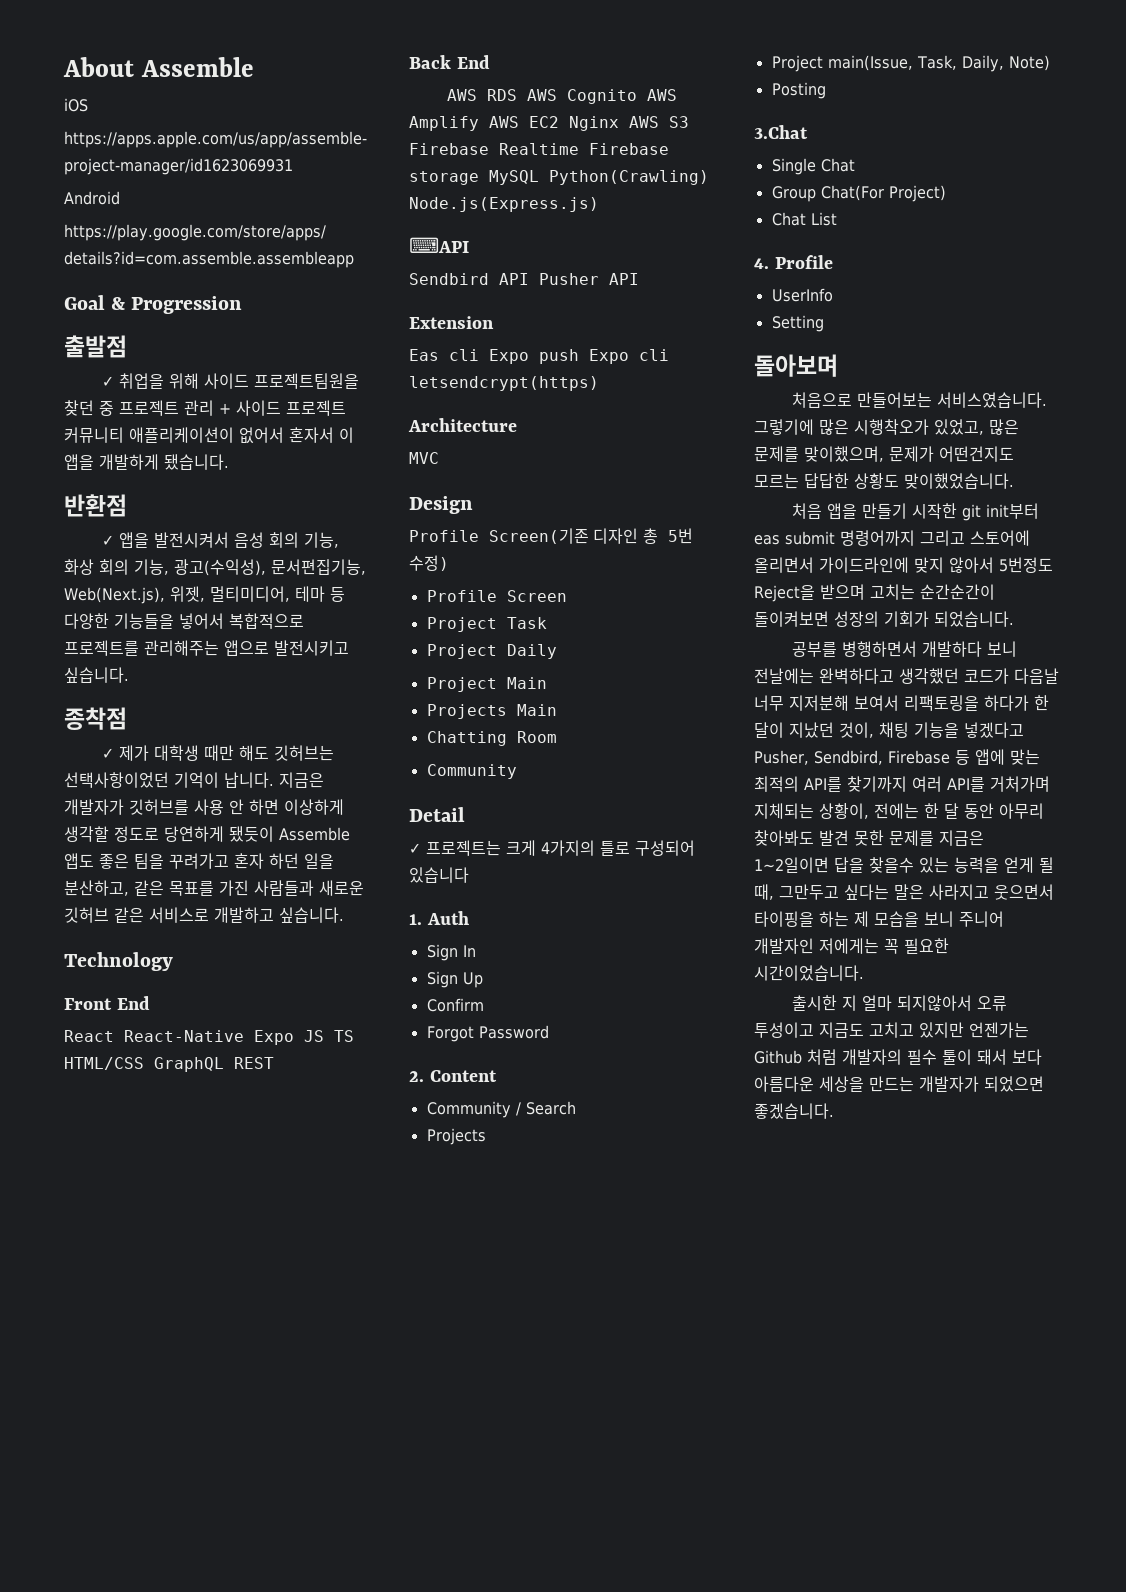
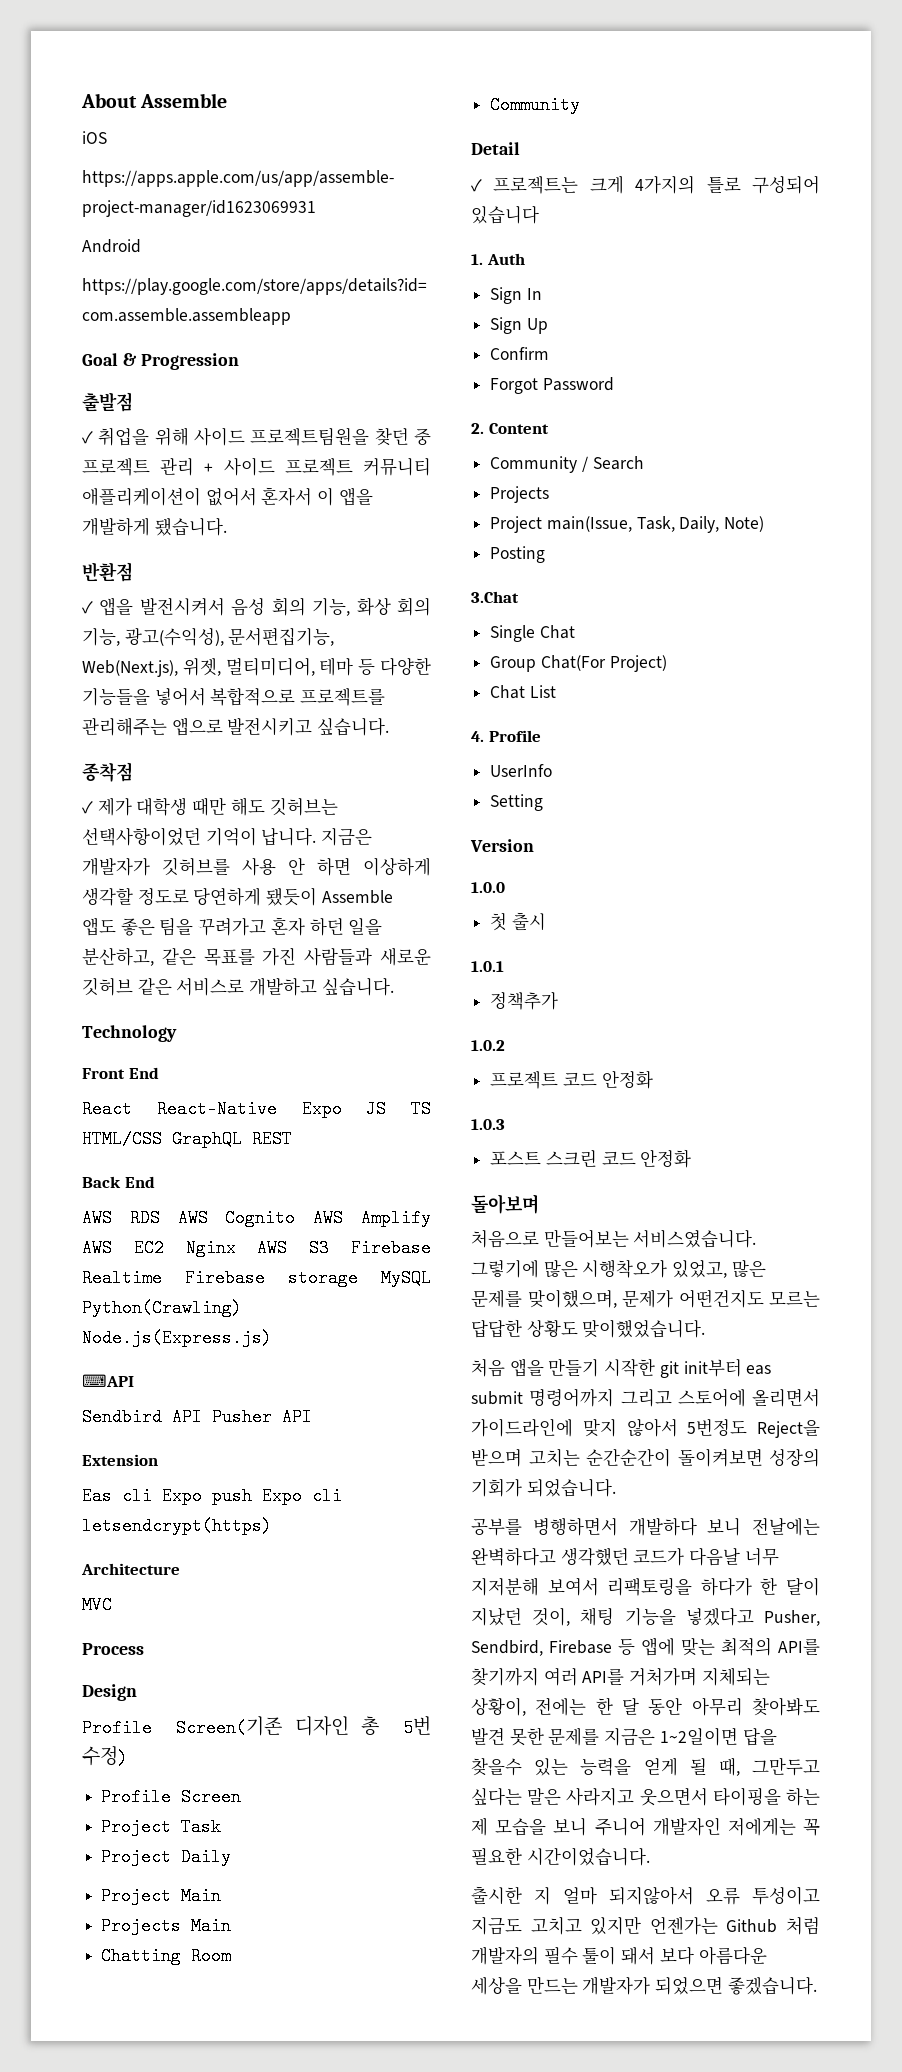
(439, 458) none -> [82,1643,144,1655] // Process
(824, 323) none -> [470,839,534,852] [471,882,505,893] [490,912,546,931] [471,961,504,972] [490,992,559,1010] [471,1040,505,1051] [490,1070,653,1089] [471,1119,505,1130] [490,1149,692,1168] // Version // 1.0.0 // 첫 출시 // 1.0.1 // 정책추가 // 1.0.2 // 프로젝트 코드 안정화 // 1.0.3 // 포스트 스크린 코드 안정화

